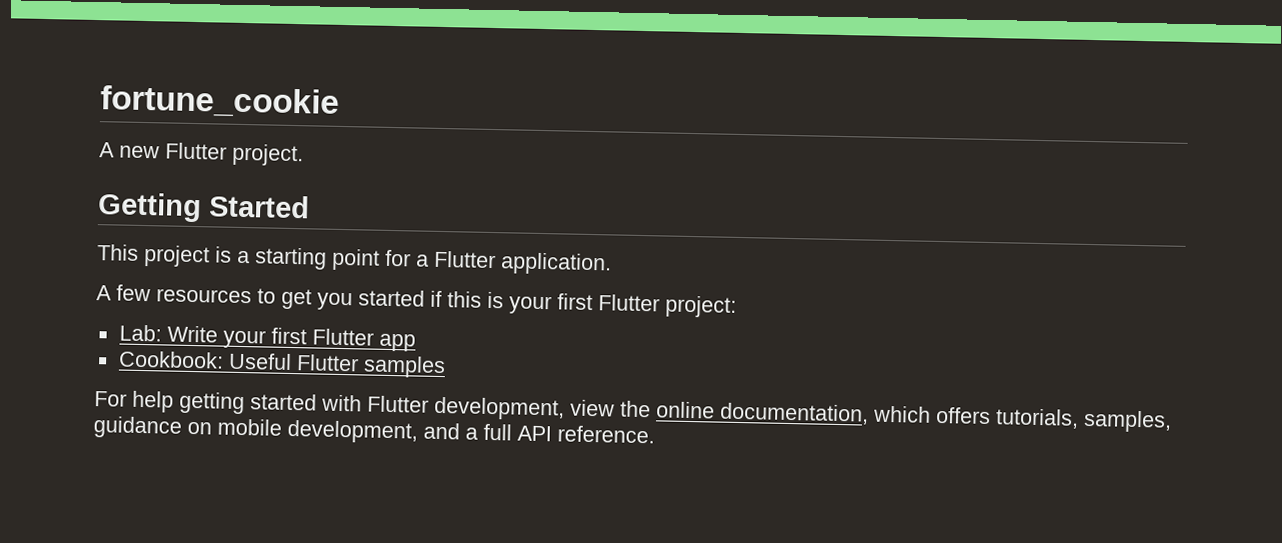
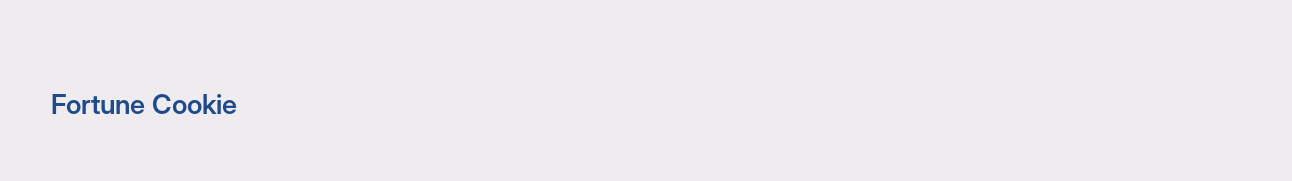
[100,85,340,119] [99,142,304,167] [97,192,310,223] [97,244,612,276] [96,284,737,318] [118,324,416,352] [117,350,446,379] [94,390,1172,433] [93,416,655,444] fortune_cookie // A new Flutter project. // Getting Started // This project is a starting point for a Flutter application. // A few resources to get you started if this is your first Flutter project: // Lab: Write your first Flutter app // Cookbook: Useful Flutter samples // For help getting started with Flutter development, view the online documentation, which offers tutorials, samples, guidance on mobile development, and a full API reference. -> [51,94,238,114] Fortune Cookie

